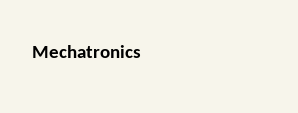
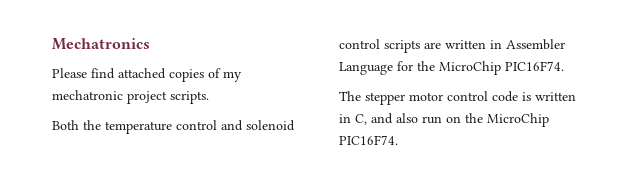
(141, 51) none -> [52,68,242,82] [52,90,209,104] [52,120,295,134] [339,39,565,53] [339,61,564,75] [339,91,576,105] [339,113,549,127] [339,135,398,145] // Please find attached copies of my mechatronic project scripts. // Both the temperature control and solenoid control scripts are written in Assembler Language for the MicroChip PIC16F74. // The stepper motor control code is written in C, and also run on the MicroChip PIC16F74.

